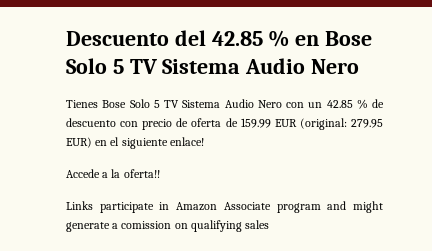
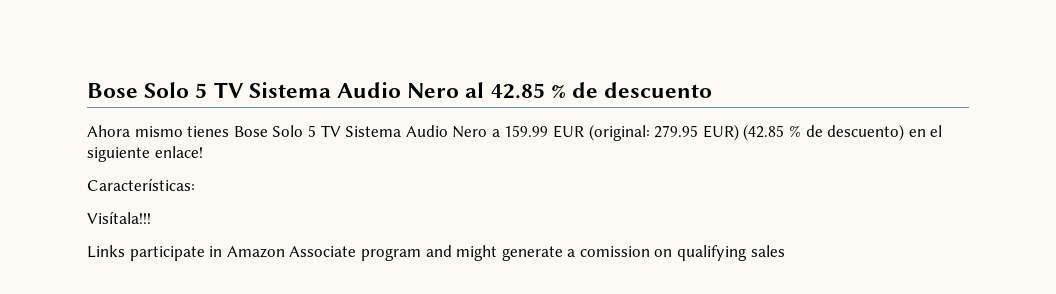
[66,30,373,47] [66,58,360,74] [66,99,384,109] [66,118,238,130] Descuento del 42.85 % en Bose Solo 5 TV Sistema Audio Nero // Tienes Bose Solo 5 TV Sistema Audio Nero con un 42.85 % de descuento con precio de oferta de -> [87,82,713,99] [87,125,500,138] Bose Solo 5 TV Sistema Audio Nero al 42.85 % de descuento // Ahora mismo tienes Bose Solo 5 TV Sistema Audio Nero a
(92, 142) none -> [743,124,905,141] (42.85 % de descuento)
[66,169,160,178] Accede a la oferta!! -> [87,178,195,191] [87,211,151,224] Características: // Visítala!!!

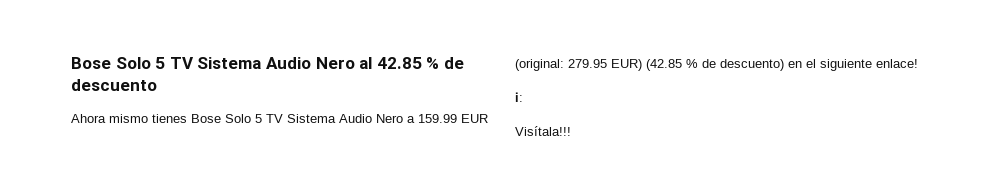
[87,178,195,191] Características: -> [515,92,523,102] ℹ:
[87,245,785,261] // Links participate in Amazon Associate program and might generate a comission on qualifying sales -> (571, 131) none

